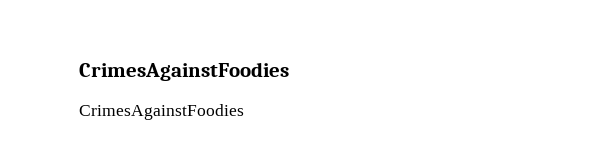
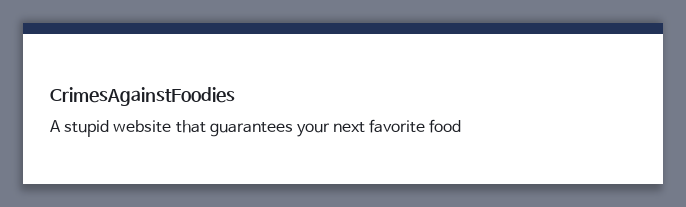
[79,104,244,120] CrimesAgainstFoodies -> [50,119,462,137] A stupid website that guarantees your next favorite food

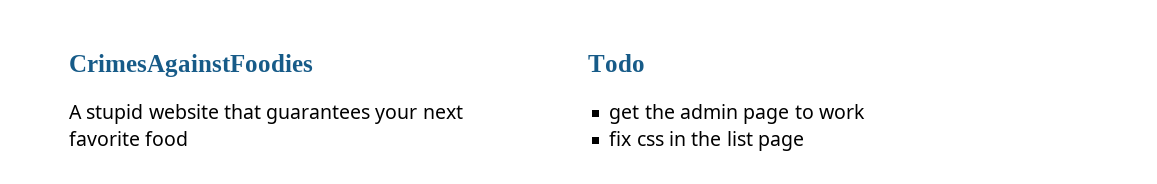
(462, 126) none -> [588,54,645,72] [609,104,865,124] [609,131,804,151] // Todo // get the admin page to work // fix css in the list page

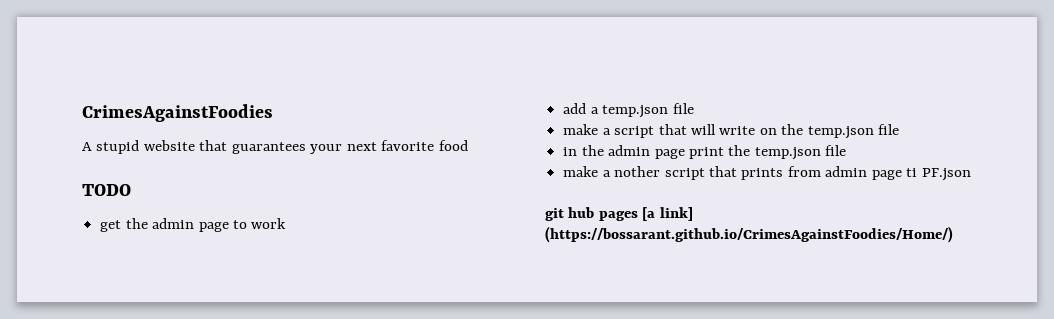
[588,54,645,72] Todo -> [82,184,131,196] TODO
[609,131,804,151] fix css in the list page -> [563,103,694,118] [563,124,900,139] [563,145,847,160] [563,166,971,181] [545,207,693,221] [545,226,953,243] add a temp.json file // make a script that will write on the temp.json file // in the admin page print the temp.json file // make a nother script that prints from admin page ti PF.json // git hub pages [a link] (https://bossarant.github.io/CrimesAgainstFoodies/Home/)

